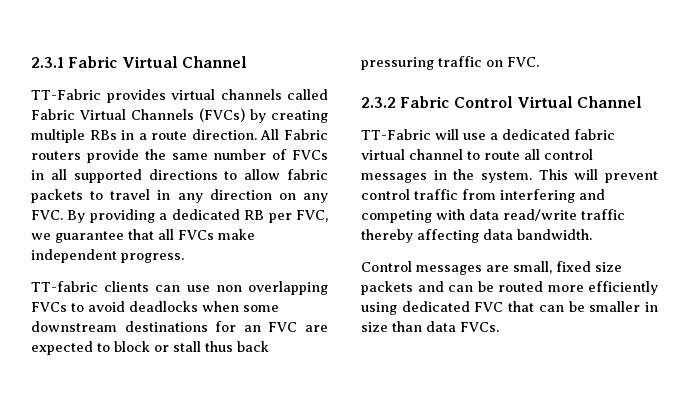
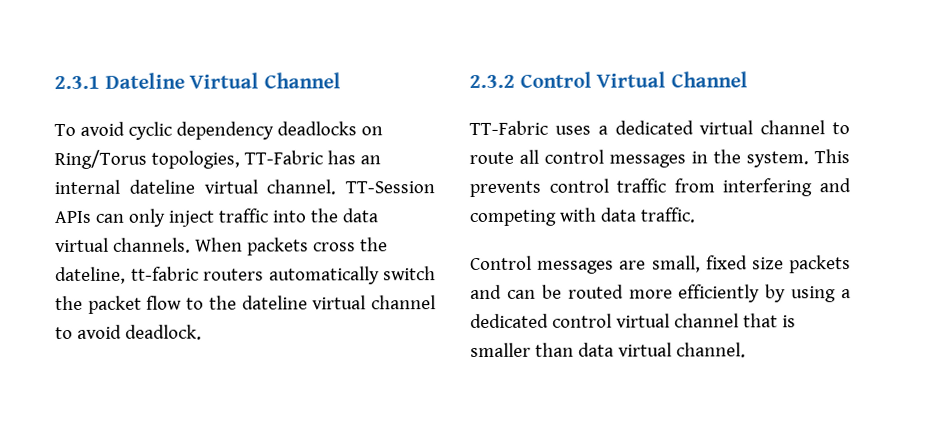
[68,56,247,68] [31,89,328,103] [31,108,328,123] [31,129,328,143] [31,149,329,163] [31,169,328,183] [31,189,328,203] [31,209,328,223] [31,229,255,243] [31,249,184,263] [31,281,328,295] [31,301,279,312] [31,321,328,332] [31,341,269,355] [361,56,539,70] Fabric Virtual Channel // TT-Fabric provides virtual channels called Fabric Virtual Channels (FVCs) by creating multiple RBs in a route direction. All Fabric routers provide the same number of FVCs in all supported directions to allow fabric packets to travel in any direction on any FVC. By providing a dedicated RB per FVC, we guarantee that all FVCs make independent progress. // TT-fabric clients can use non overlapping FVCs to avoid deadlocks when some downstream destinations for an FVC are expected to block or stall thus back pressuring traffic on FVC. -> [104,72,341,89] [54,121,383,140] [54,149,381,170] [54,179,435,195] [54,208,379,227] [55,237,388,256] [55,266,436,285] [55,295,436,314] [55,324,202,340] Dateline Virtual Channel // To avoid cyclic dependency deadlocks on Ring/Torus topologies, TT-Fabric has an internal dateline virtual channel. TT-Session APIs can only inject traffic into the data virtual channels. When packets cross the dateline, tt-fabric routers automatically switch the packet flow to the dateline virtual channel to avoid deadlock.
[400,96,450,108] Fabric -> (515, 81) none
[435,129,615,140] will use a dedicated fabric -> [554,120,694,135] uses a dedicated
[574,169,658,183] will prevent -> [469,180,541,198] prevents
[503,209,625,221] [361,229,592,243] read/write traffic thereby affecting data bandwidth. -> [639,207,696,223] traffic.
[361,301,658,315] [361,321,499,332] using dedicated FVC that can be smaller in size than data FVCs. -> [765,284,851,303] [470,313,796,329] [470,342,746,358] by using a dedicated control virtual channel that is smaller than data virtual channel.

